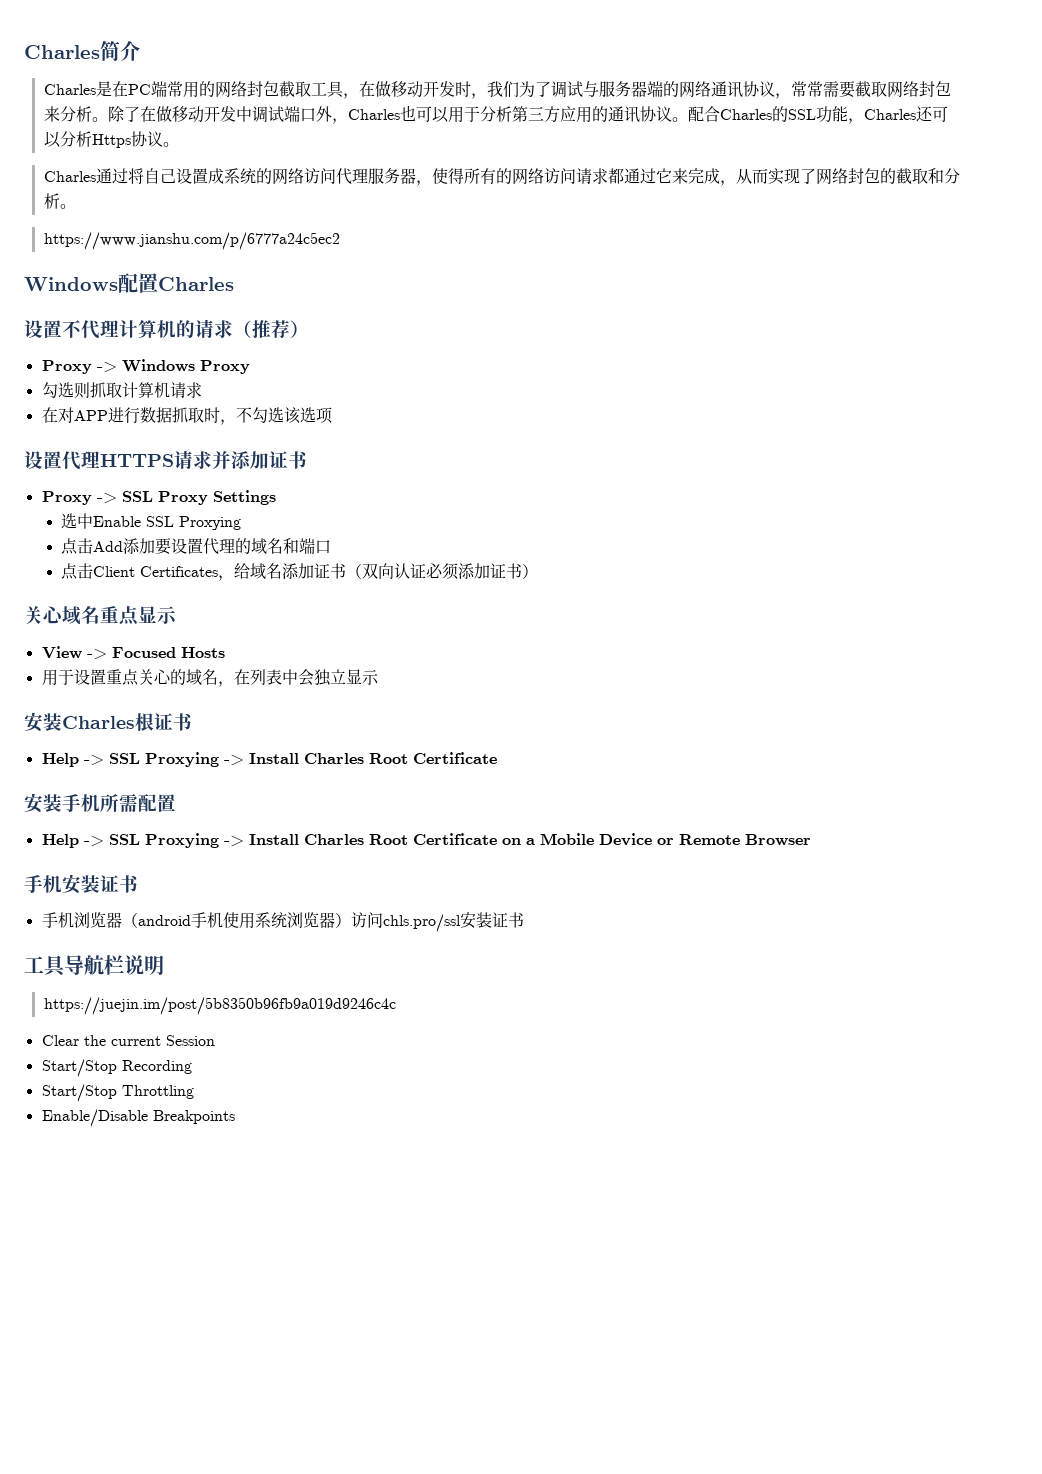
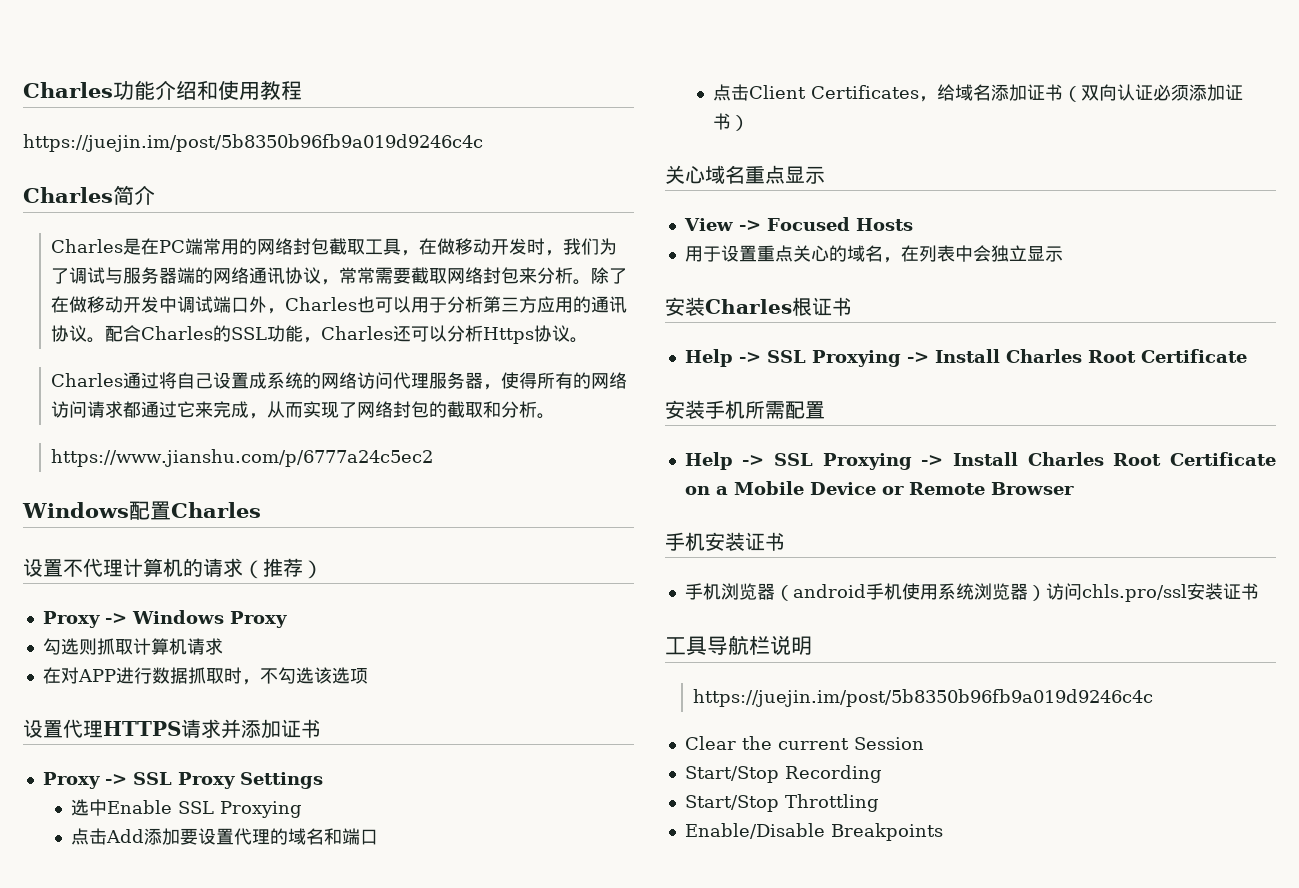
[24,45,100,59] Charles -> [23,80,302,100] [23,134,483,152] [23,187,113,203] Charles功能介绍和使用教程 // https://juejin.im/post/5b8350b96fb9a019d9246c4c // Charles

